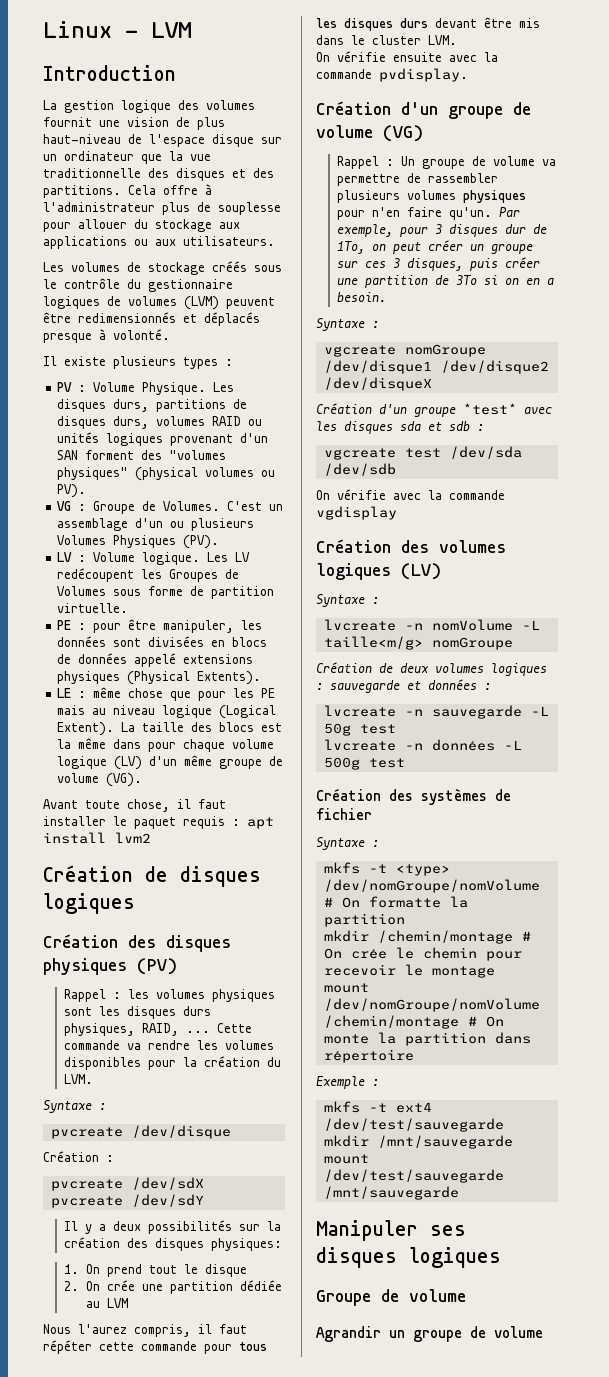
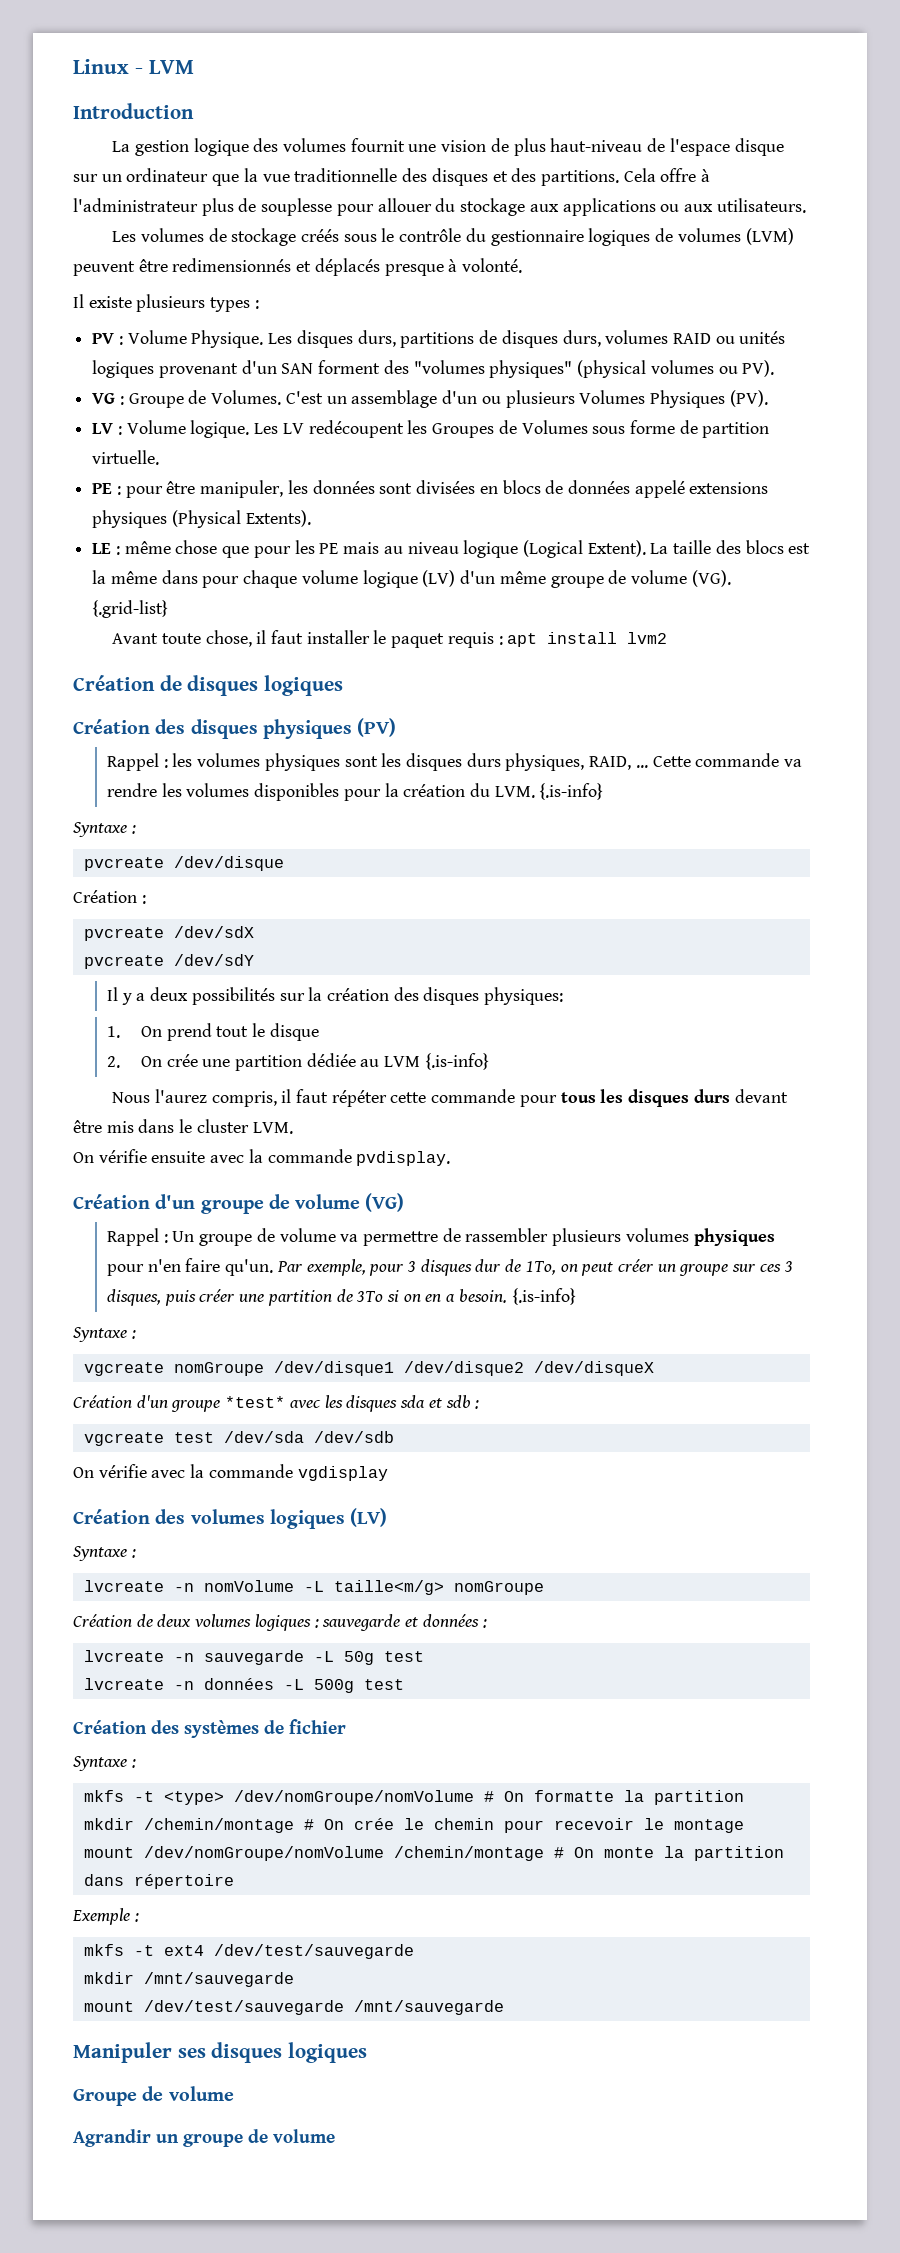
(143, 780) none -> [92,600,169,618] {.grid-list}
(94, 1079) none -> [539,783,604,800] {.is-info}
(128, 1303) none -> [424,1053,489,1070] {.is-info}
(387, 297) none -> [511,1288,576,1305] {.is-info}

